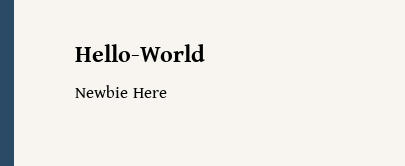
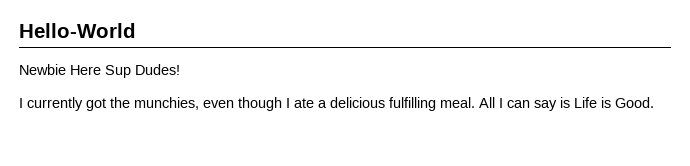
(167, 93) none -> [105,64,180,78] [19,97,654,111] Sup Dudes! // I currently got the munchies, even though I ate a delicious fulfilling meal. All I can say is Life is Good.

